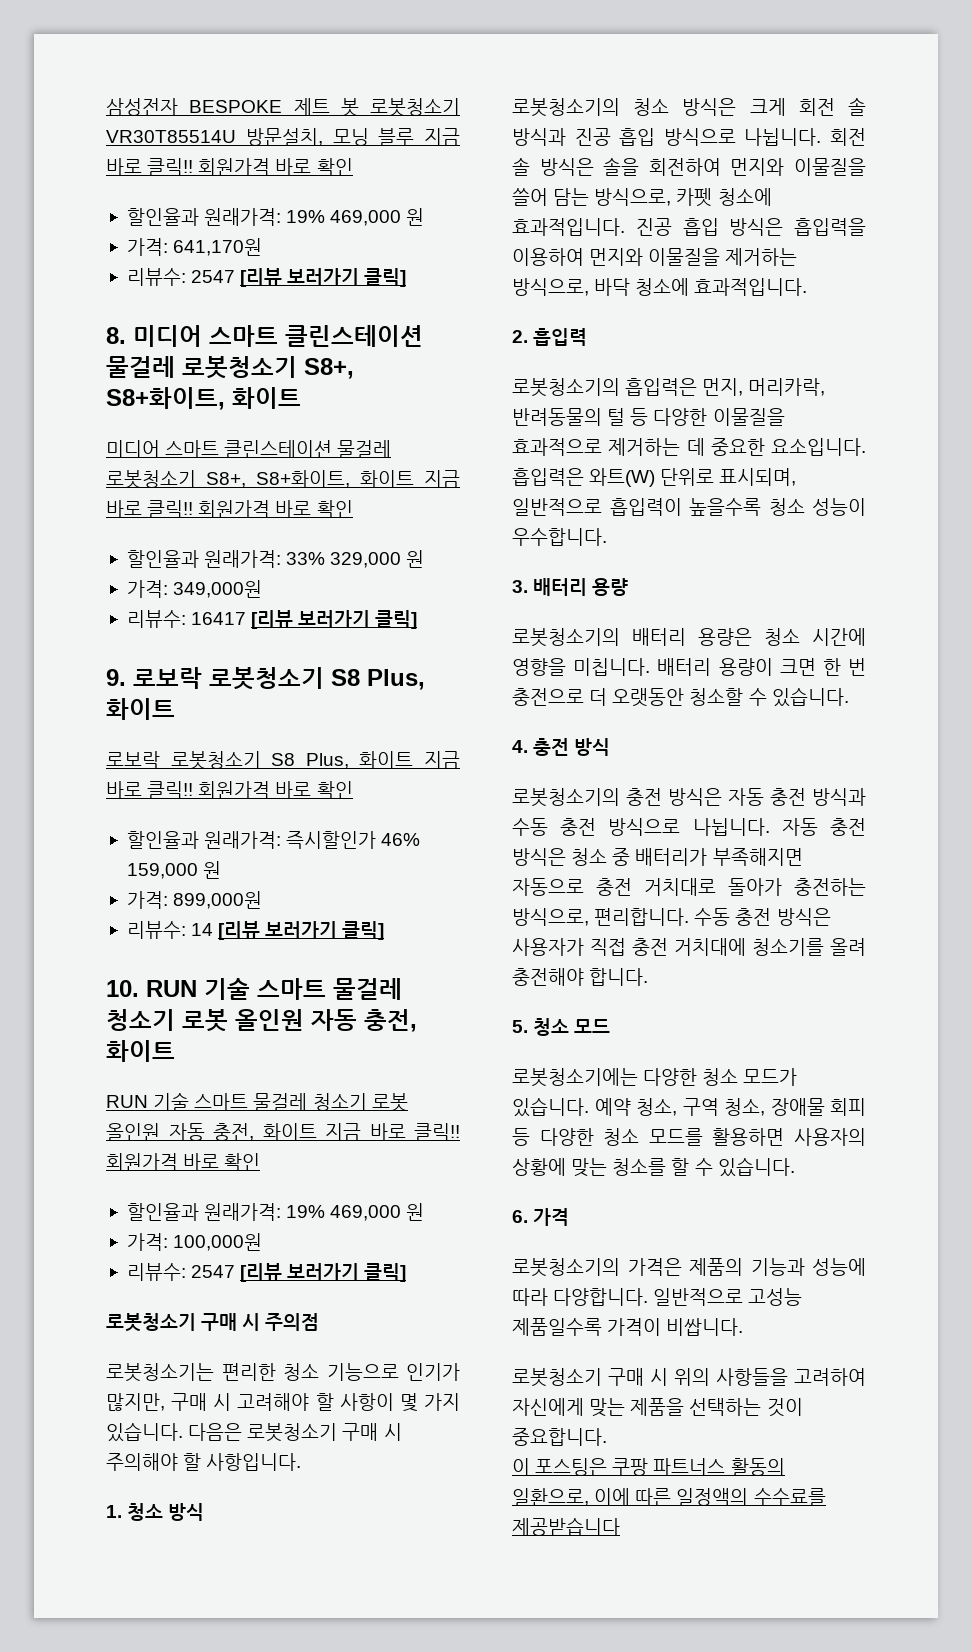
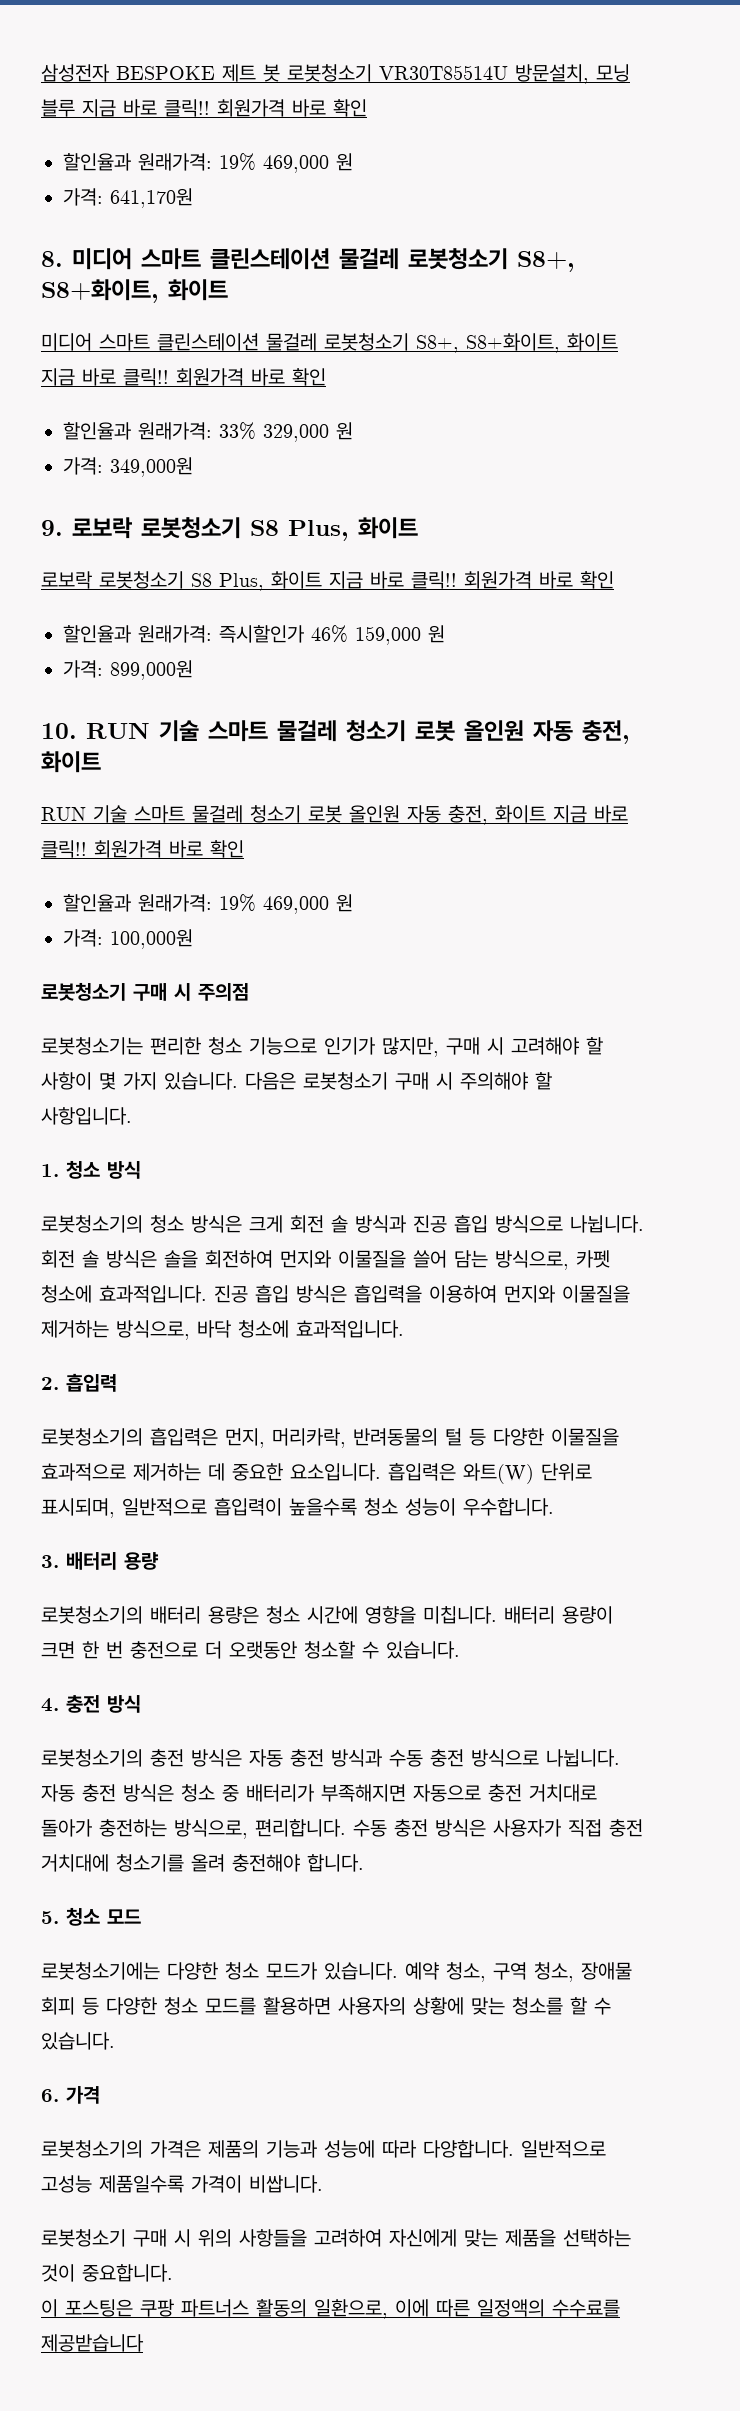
[126,268,407,287] // 리뷰수: 2547 [리뷰 보러가기 클릭] -> (193, 198) none
[126,610,418,629] // 리뷰수: 16417 [리뷰 보러가기 클릭] -> (193, 467) none
[126,921,385,940] // 리뷰수: 14 [리뷰 보러가기 클릭] -> (193, 670) none
[126,1263,407,1282] // 리뷰수: 2547 [리뷰 보러가기 클릭] -> (193, 939) none

